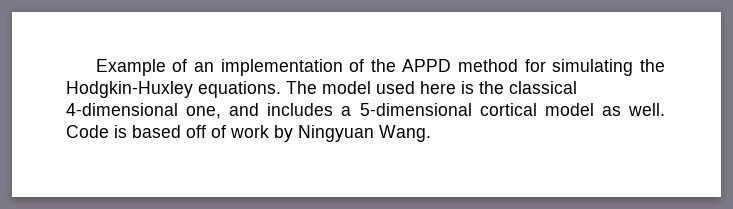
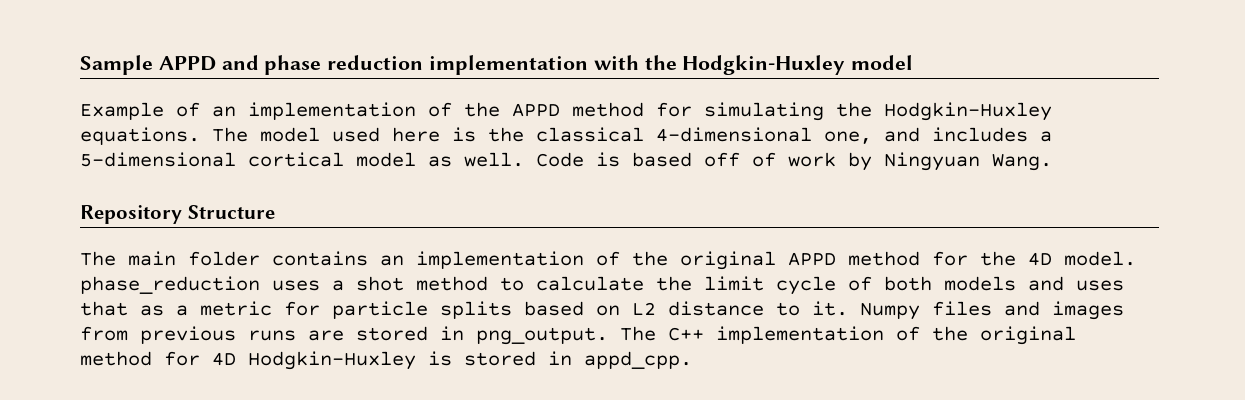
(95, 67) none -> [80,55,914,75] Sample APPD and phase reduction implementation with the Hodgkin-Huxley model //
(431, 133) none -> [80,205,275,224] [80,251,1136,270] [80,276,1124,295] [80,301,1124,320] [80,326,1076,345] [80,351,692,370] // Repository Structure // The main folder contains an implementation of the original APPD method for the 4D model. phase_reduction uses a shot method to calculate the limit cycle of both models and uses that as a metric for particle splits based on L2 distance to it. Numpy files and images from previous runs are stored in png_output. The C++ implementation of the original method for 4D Hodgkin-Huxley is stored in appd_cpp.

